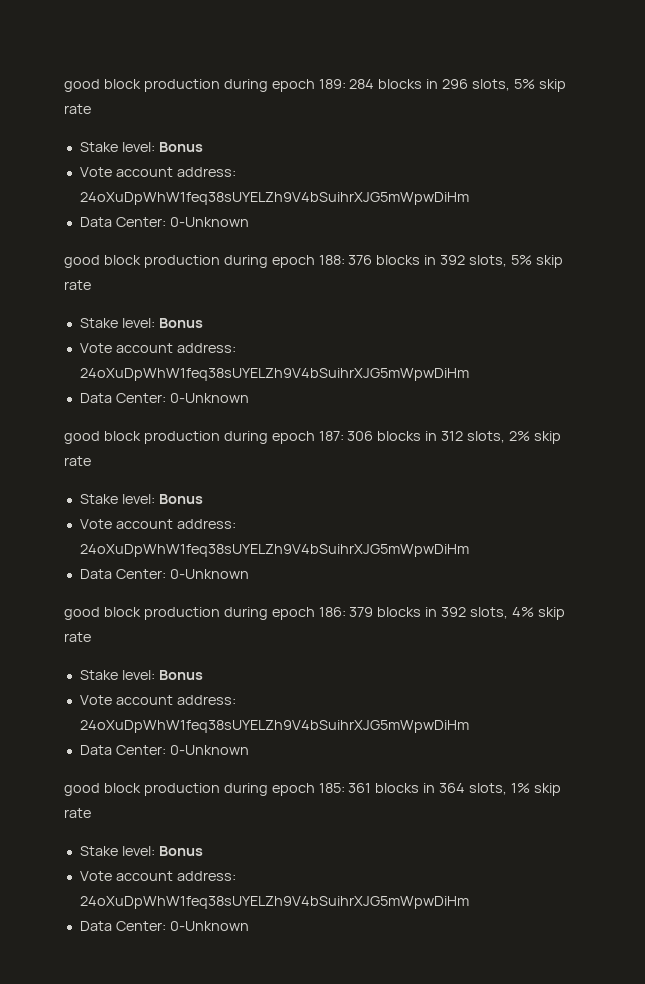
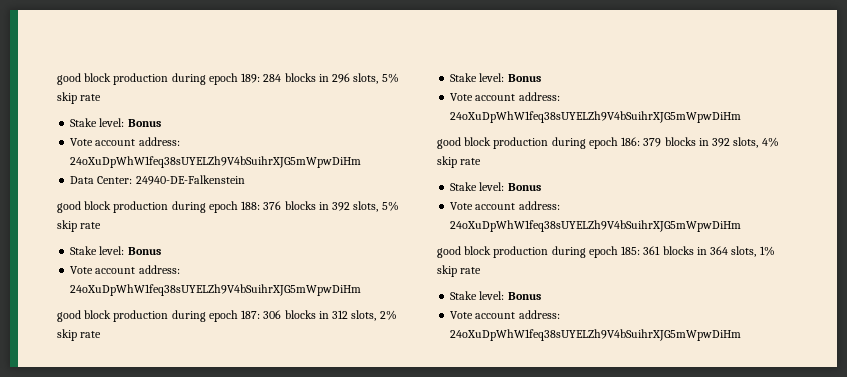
[169,217,249,227] 0-Unknown -> [135,175,245,185] 24940-DE-Falkenstein
[79,393,249,403] // Data Center: 0-Unknown -> (362, 290) none
[79,569,249,579] // Data Center: 0-Unknown -> (742, 117) none
[79,745,249,755] // Data Center: 0-Unknown -> (742, 226) none
[79,921,249,931] // Data Center: 0-Unknown -> (742, 335) none

